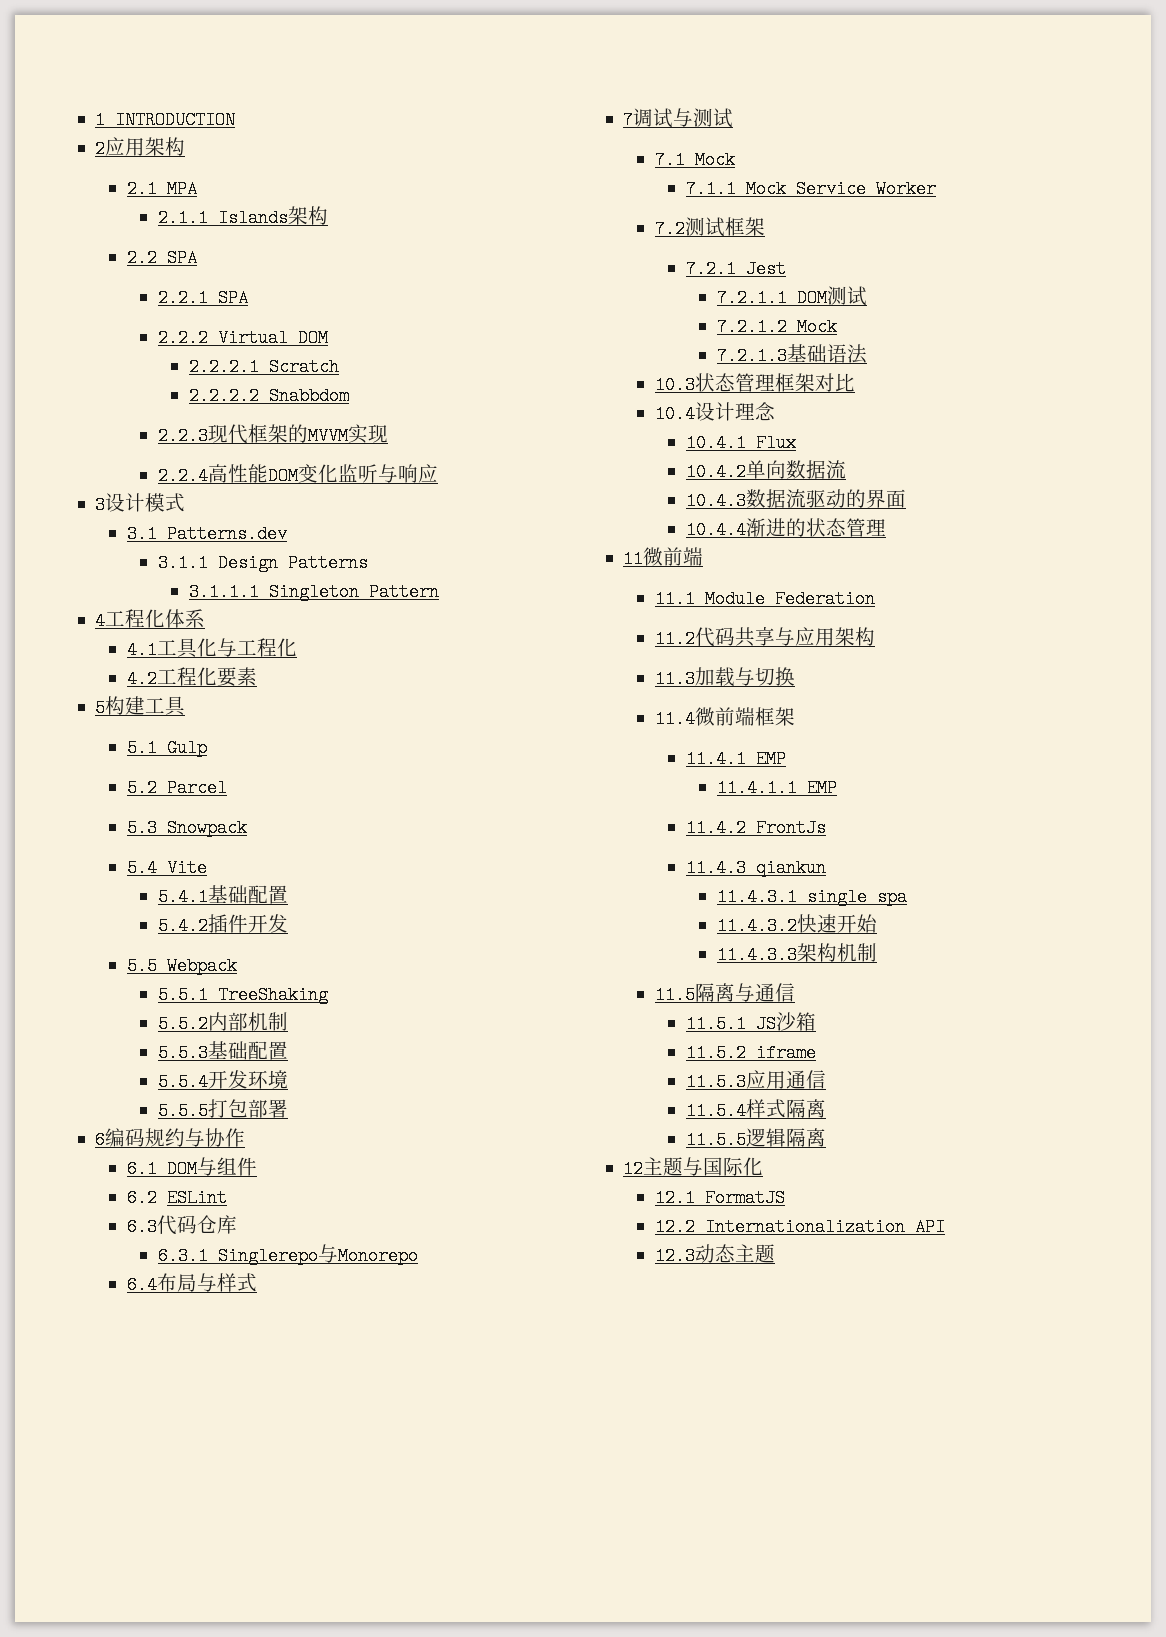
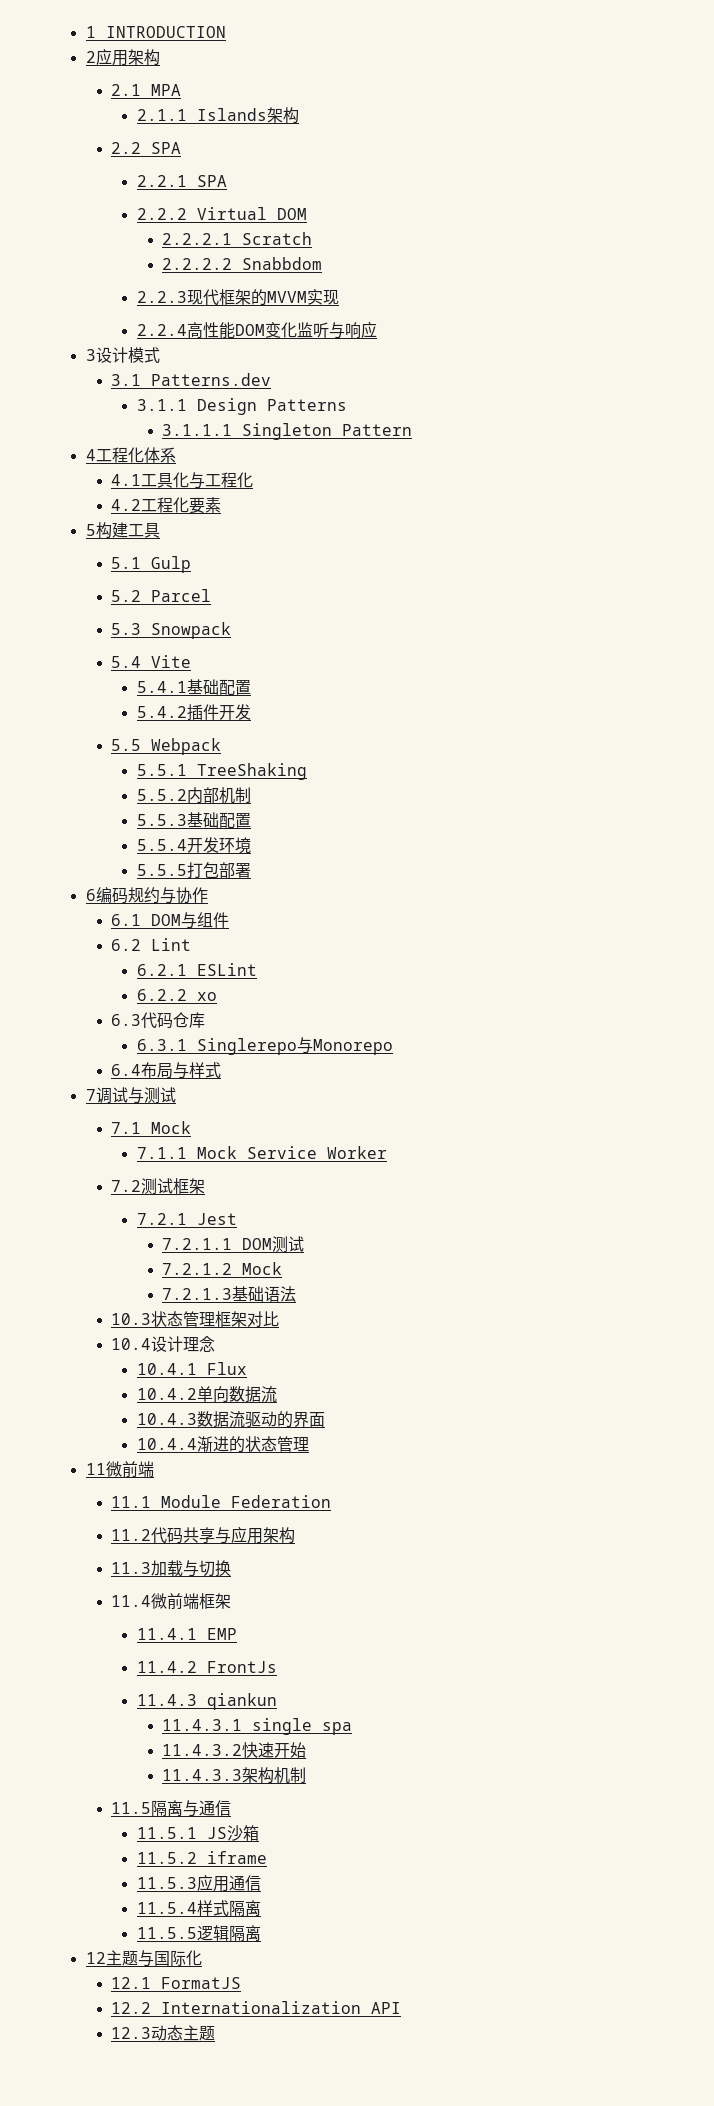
(157, 1198) none -> [151,938,192,951] [136,964,187,976] Lint // 6.2.1
(227, 1198) none -> [136,989,217,1001] // 6.2.2 xo
[716,779,837,797] // 11.4.1.1 EMP -> (237, 1634) none

